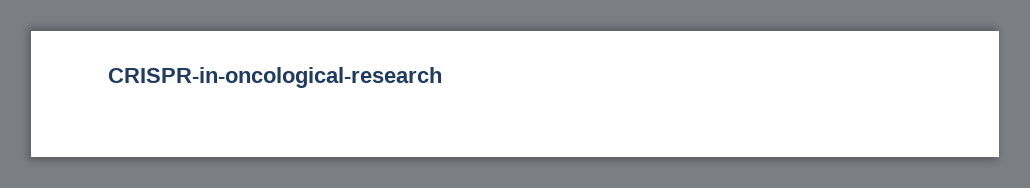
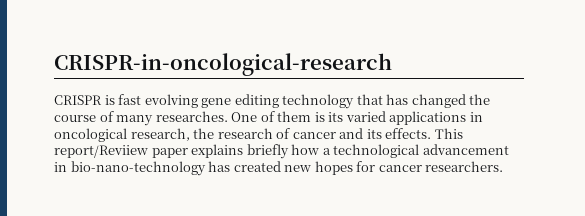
(442, 77) none -> [54,94,491,109] [54,111,483,126] [54,128,463,142] [54,144,509,159] [54,161,504,176] // CRISPR is fast evolving gene editing technology that has changed the course of many researches. One of them is its varied applications in oncological research, the research of cancer and its effects. This report/Reviiew paper explains briefly how a technological advancement in bio-nano-technology has created new hopes for cancer researchers.

